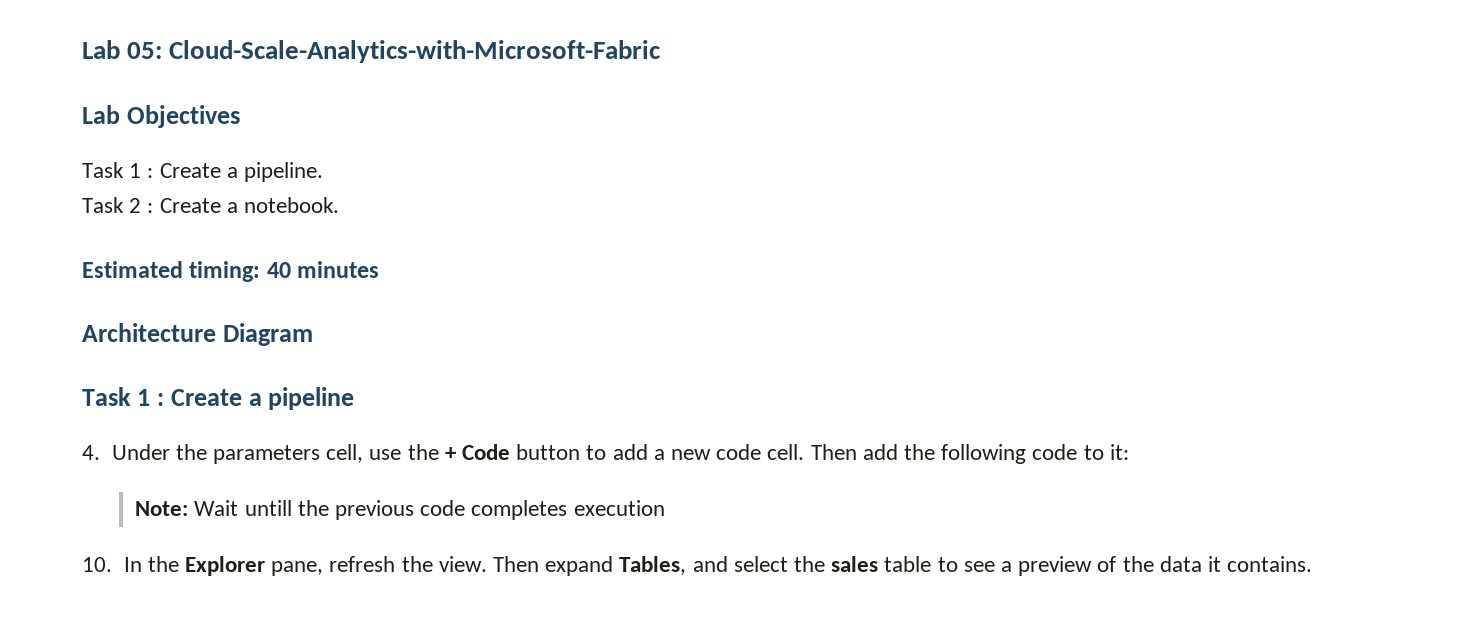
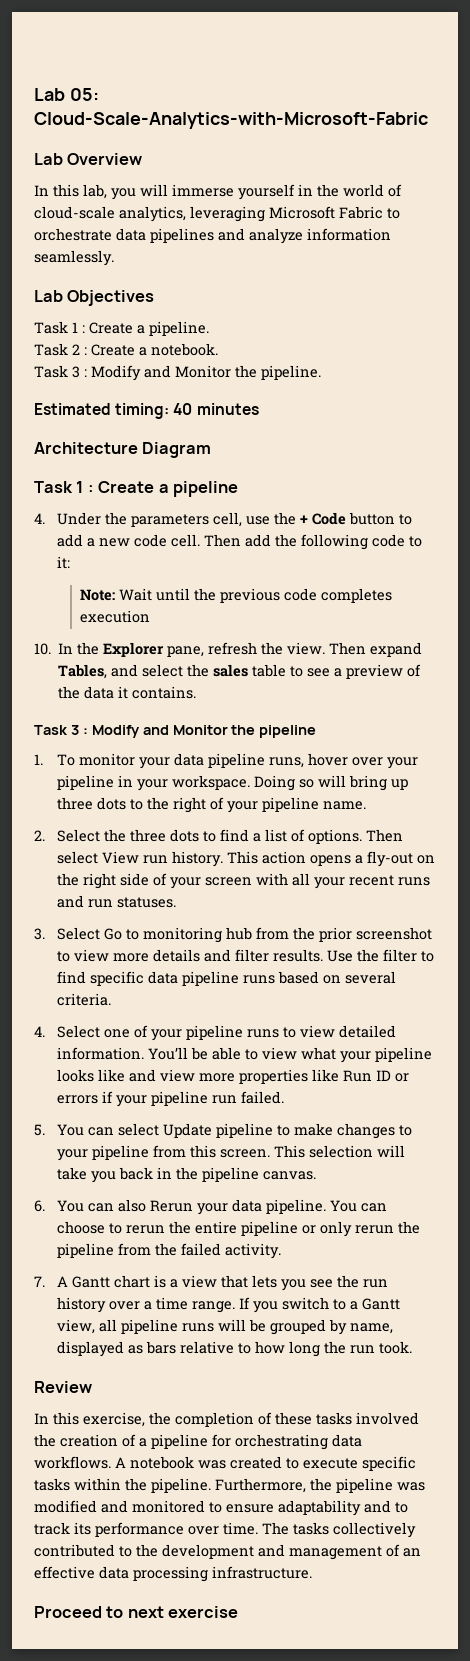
(662, 51) none -> [34,153,143,165] [34,184,402,200] [34,206,400,222] [34,228,391,244] [34,250,114,266] // Lab Overview // In this lab, you will immerse yourself in the world of cloud-scale analytics, leveraging Microsoft Fabric to orchestrate data pipelines and analyze information seamlessly.
(340, 205) none -> [34,365,321,381] // Task 3 : Modify and Monitor the pipeline.
[244,500,292,516] untill -> [155,588,190,601] until
(1313, 564) none -> [34,725,317,738] [34,753,418,769] [56,775,408,791] [56,797,366,813] [34,829,403,844] [56,851,435,867] [56,873,430,889] [56,895,176,908] [34,927,432,943] [56,949,434,962] [56,971,396,986] [56,993,111,1006] [34,1025,396,1041] [56,1047,432,1063] [56,1069,409,1084] [56,1091,284,1107] [34,1123,412,1139] [56,1145,405,1161] [56,1167,316,1183] [34,1199,387,1215] [56,1221,420,1237] [56,1243,281,1259] [34,1275,388,1291] [56,1297,400,1313] [56,1319,393,1335] [56,1341,412,1357] [34,1381,92,1393] [34,1412,419,1427] [34,1434,362,1450] [34,1456,416,1471] [34,1478,425,1493] [34,1500,408,1516] [34,1522,416,1538] [34,1544,421,1560] [34,1566,312,1582] [34,1606,239,1618] // Task 3 : Modify and Monitor the pipeline // 1. To monitor your data pipeline runs, hover over your pipeline in your workspace. Doing so will bring up three dots to the right of your pipeline name. // 2. Select the three dots to find a list of options. Then select View run history. This action opens a fly-out on the right side of your screen with all your recent runs and run statuses. // 3. Select Go to monitoring hub from the prior screenshot to view more details and filter results. Use the filter to find specific data pipeline runs based on several criteria. // 4. Select one of your pipeline runs to view detailed information. You’ll be able to view what your pipeline looks like and view more properties like Run ID or errors if your pipeline run failed. // 5. You can select Update pipeline to make changes to your pipeline from this screen. This selection will take you back in the pipeline canvas. // 6. You can also Rerun your data pipeline. You can choose to rerun the entire pipeline or only rerun the pipeline from the failed activity. // 7. A Gantt chart is a view that lets you see the run history over a time range. If you switch to a Gantt view, all pipeline runs will be grouped by name, displayed as bars relative to how long the run took. // Review // In this exercise, the completion of these tasks involved the creation of a pipeline for orchestrating data workflows. A notebook was created to execute specific tasks within the pipeline. Furthermore, the pipeline was modified and monitored to ensure adaptability and to track its performance over time. The tasks collectively contributed to the development and management of an effective data processing infrastructure. // Proceed to next exercise

